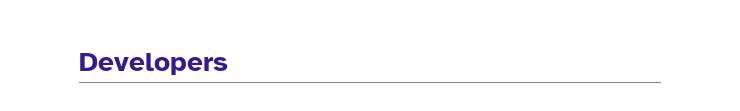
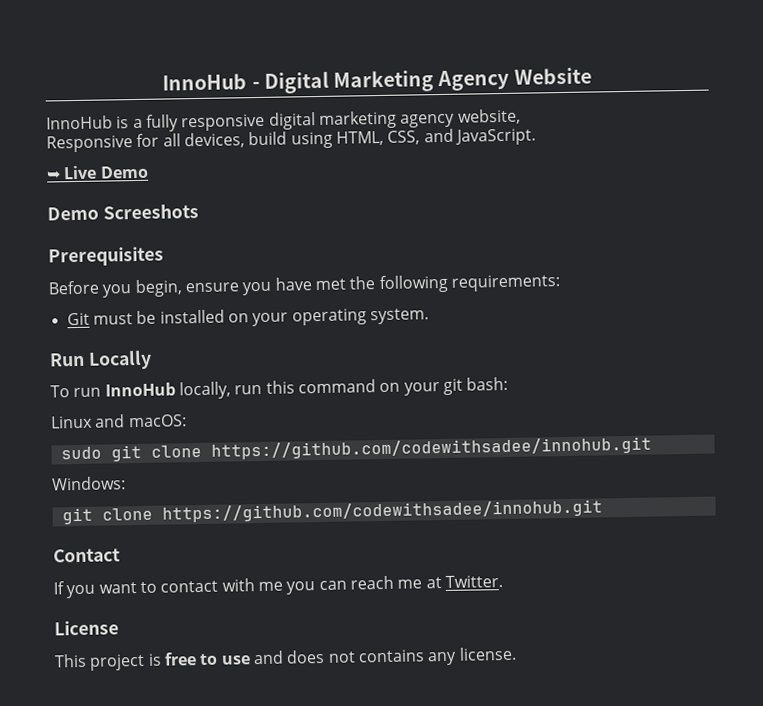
[79,53,228,75] Developers -> [162,67,592,94] [46,108,521,132] [46,128,536,153] [46,165,149,180] [47,203,199,221] [48,246,164,267] [48,274,560,298] [66,308,429,327] [49,349,152,370] [50,376,509,400] [50,414,187,429] [60,436,652,462] [51,476,126,491] [61,499,603,525] [53,548,121,563] [53,575,503,599] [54,620,119,636] [54,646,517,671] InnoHub - Digital Marketing Agency Website // InnoHub is a fully responsive digital marketing agency website, // Responsive for all devices, build using HTML, CSS, and JavaScript. // ➥ Live Demo // Demo Screeshots // Prerequisites // Before you begin, ensure you have met the following requirements: // Git must be installed on your operating system. // Run Locally // To run InnoHub locally, run this command on your git bash: // Linux and macOS: // sudo git clone https://github.com/codewithsadee/innohub.git // Windows: // git clone https://github.com/codewithsadee/innohub.git // Contact // If you want to contact with me you can reach me at Twitter. // License // This project is free to use and does not contains any license.

